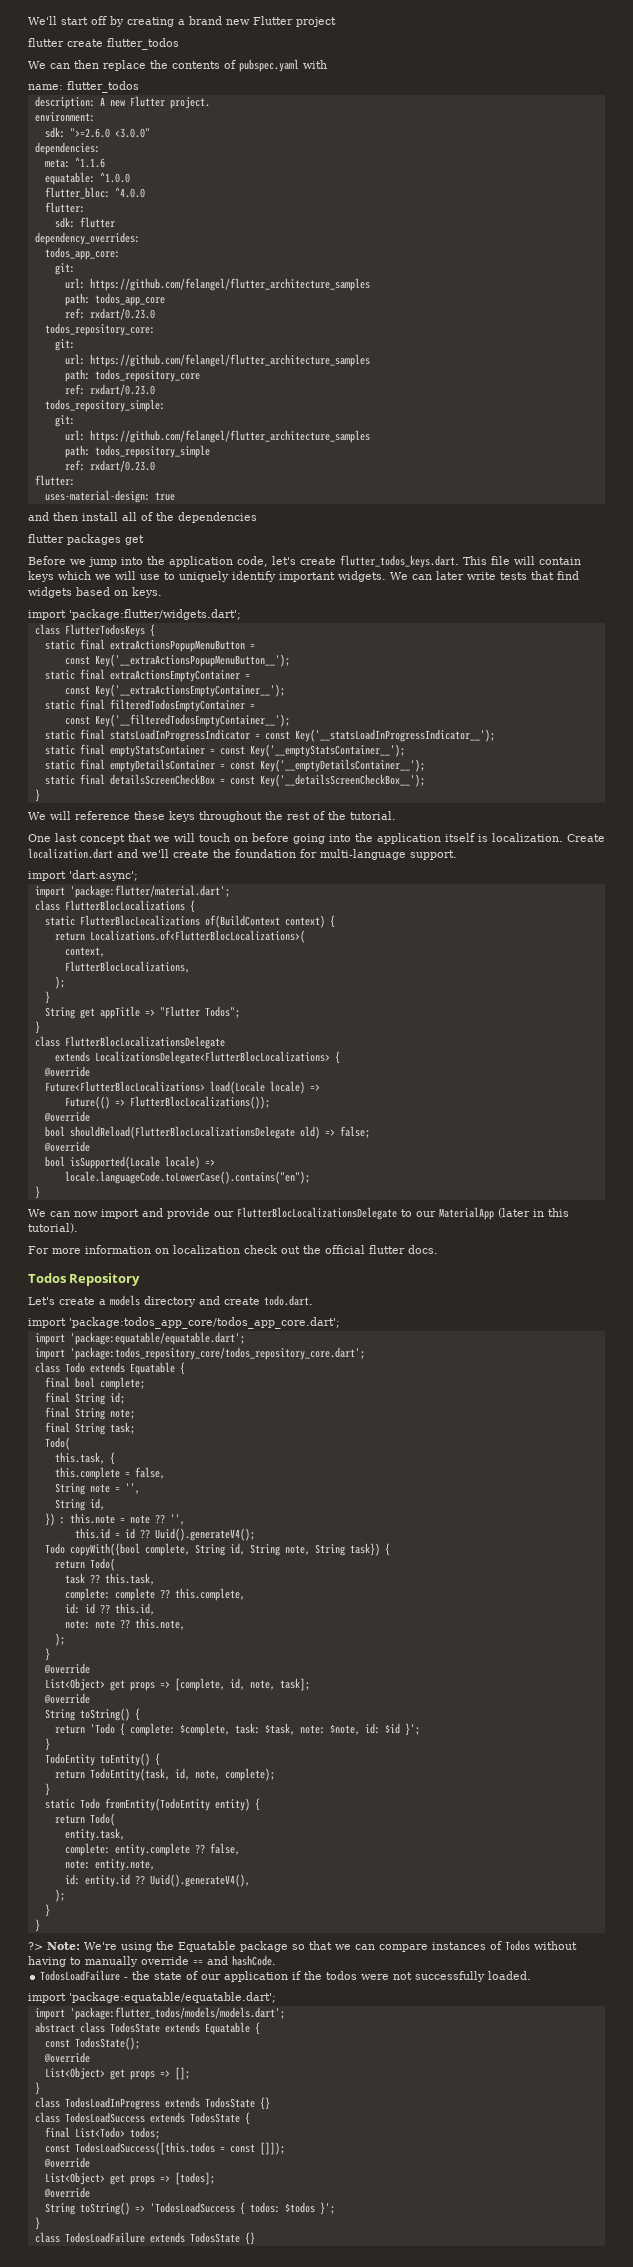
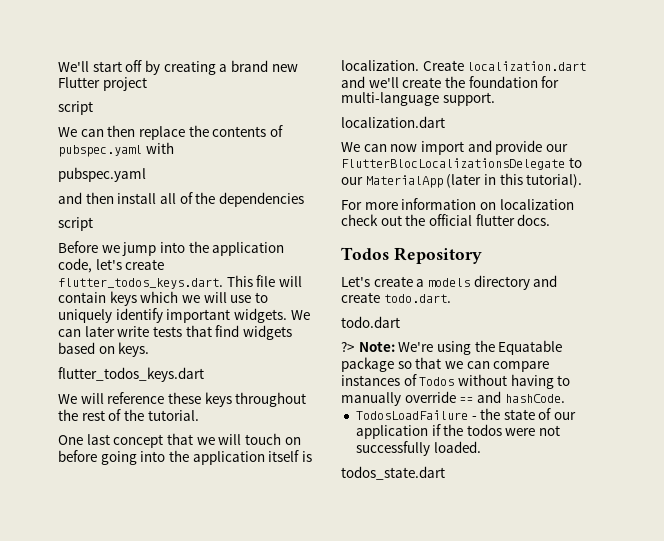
[28,38,179,50] flutter create flutter_todos -> [58,101,93,115] script
[28,81,139,93] [34,96,210,109] [34,112,95,122] [44,127,150,138] [34,142,100,155] [44,157,105,168] [44,172,130,185] [44,187,145,199] [44,202,85,213] [54,217,115,228] [34,232,140,245] [44,247,120,260] [54,263,75,275] [64,278,370,291] [64,293,165,306] [64,308,155,320] [44,323,155,336] [54,339,75,351] [64,354,370,367] [64,369,200,382] [64,384,155,396] [44,399,165,412] [54,415,75,427] [64,430,370,443] [64,445,210,458] [64,460,155,472] [34,475,75,486] [44,490,175,503] name: flutter_todos // description: A new Flutter project. // environment: // sdk: ">=2.6.0 <3.0.0" // dependencies: // meta: ^1.1.6 // equatable: ^1.0.0 // flutter_bloc: ^4.0.0 // flutter: // sdk: flutter // dependency_overrides: // todos_app_core: // git: // url: https://github.com/felangel/flutter_architecture_samples // path: todos_app_core // ref: rxdart/0.23.0 // todos_repository_core: // git: // url: https://github.com/felangel/flutter_architecture_samples // path: todos_repository_core // ref: rxdart/0.23.0 // todos_repository_simple: // git: // url: https://github.com/felangel/flutter_architecture_samples // path: todos_repository_simple // ref: rxdart/0.23.0 // flutter: // uses-material-design: true -> [58,167,146,182] pubspec.yaml
[28,534,144,545] flutter packages get -> [58,217,93,231] script
[28,609,241,620] [34,624,155,637] [44,639,255,652] [64,654,290,667] [44,669,250,682] [64,684,285,697] [44,699,255,712] [64,714,290,727] [44,729,495,742] [44,744,405,757] [44,759,425,772] [44,774,425,787] [34,789,40,802] import 'package:flutter/widgets.dart'; // class FlutterTodosKeys { // static final extraActionsPopupMenuButton = // const Key('__extraActionsPopupMenuButton__'); // static final extraActionsEmptyContainer = // const Key('__extraActionsEmptyContainer__'); // static final filteredTodosEmptyContainer = // const Key('__filteredTodosEmptyContainer__'); // static final statsLoadInProgressIndicator = const Key('__statsLoadInProgressIndicator__'); // static final emptyStatsContainer = const Key('__emptyStatsContainer__'); // static final emptyDetailsContainer = const Key('__emptyDetailsContainer__'); // static final detailsScreenCheckBox = const Key('__detailsScreenCheckBox__'); // } -> [58,367,204,382] flutter_todos_keys.dart
[28,870,138,881] [34,885,230,898] [34,900,195,913] [44,915,335,928] [54,930,305,943] [64,947,105,957] [64,961,190,973] [54,976,65,989] [44,991,50,1004] [44,1006,240,1019] [34,1021,40,1034] [34,1036,225,1049] [54,1051,340,1064] [43,1066,90,1077] [44,1081,320,1094] [64,1096,270,1109] [43,1111,90,1122] [44,1126,370,1139] [43,1141,90,1152] [44,1156,215,1169] [64,1171,310,1184] [34,1186,40,1199] import 'dart:async'; // import 'package:flutter/material.dart'; // class FlutterBlocLocalizations { // static FlutterBlocLocalizations of(BuildContext context) { // return Localizations.of<FlutterBlocLocalizations>( // context, // FlutterBlocLocalizations, // ); // } // String get appTitle => "Flutter Todos"; // } // class FlutterBlocLocalizationsDelegate // extends LocalizationsDelegate<FlutterBlocLocalizations> { // @override // Future<FlutterBlocLocalizations> load(Locale locale) => // Future(() => FlutterBlocLocalizations()); // @override // bool shouldReload(FlutterBlocLocalizationsDelegate old) => false; // @override // bool isSupported(Locale locale) => // locale.languageCode.toLowerCase().contains("en"); // } -> [341,116,445,128] localization.dart
[28,1317,340,1329] [34,1332,245,1345] [34,1347,365,1360] [34,1362,185,1375] [44,1377,145,1390] [44,1392,125,1405] [44,1407,135,1420] [44,1422,135,1435] [44,1437,70,1450] [54,1452,115,1465] [54,1467,165,1480] [54,1483,140,1495] [54,1498,105,1511] [44,1513,185,1526] [74,1528,255,1541] [44,1543,390,1556] [54,1558,115,1571] [64,1573,155,1585] [64,1588,245,1601] [64,1603,155,1615] [64,1618,185,1630] [54,1633,65,1646] [44,1648,50,1661] [43,1663,90,1674] [44,1678,310,1691] [43,1693,90,1704] [44,1708,140,1721] [54,1723,420,1736] [44,1738,50,1751] [44,1753,160,1766] [54,1768,275,1781] [44,1783,50,1796] [44,1798,260,1811] [54,1813,115,1826] [64,1828,125,1841] [64,1843,240,1856] [64,1859,155,1871] [64,1874,250,1887] [54,1889,65,1902] [44,1904,50,1917] [34,1919,40,1932] import 'package:todos_app_core/todos_app_core.dart'; // import 'package:equatable/equatable.dart'; // import 'package:todos_repository_core/todos_repository_core.dart'; // class Todo extends Equatable { // final bool complete; // final String id; // final String note; // final String task; // Todo( // this.task, { // this.complete = false, // String note = '', // String id, // }) : this.note = note ?? '', // this.id = id ?? Uuid().generateV4(); // Todo copyWith({bool complete, String id, String note, String task}) { // return Todo( // task ?? this.task, // complete: complete ?? this.complete, // id: id ?? this.id, // note: note ?? this.note, // ); // } // @override // List<Object> get props => [complete, id, note, task]; // @override // String toString() { // return 'Todo { complete: $complete, task: $task, note: $note, id: $id }'; // } // TodoEntity toEntity() { // return TodoEntity(task, id, note, complete); // } // static Todo fromEntity(TodoEntity entity) { // return Todo( // entity.task, // complete: entity.complete ?? false, // note: entity.note, // id: entity.id ?? Uuid().generateV4(), // ); // } // } -> [341,316,400,328] todo.dart
[28,1992,276,2003] [34,2007,285,2020] [34,2022,260,2035] [44,2037,140,2050] [43,2052,90,2063] [44,2067,190,2080] [34,2082,40,2095] [34,2097,270,2110] [34,2112,250,2125] [44,2127,160,2139] [44,2142,285,2155] [43,2157,90,2168] [44,2172,215,2185] [43,2187,90,2198] [44,2202,335,2215] [34,2217,40,2230] [34,2232,255,2245] import 'package:equatable/equatable.dart'; // import 'package:flutter_todos/models/models.dart'; // abstract class TodosState extends Equatable { // const TodosState(); // @override // List<Object> get props => []; // } // class TodosLoadInProgress extends TodosState {} // class TodosLoadSuccess extends TodosState { // final List<Todo> todos; // const TodosLoadSuccess([this.todos = const []]); // @override // List<Object> get props => [todos]; // @override // String toString() => 'TodosLoadSuccess { todos: $todos }'; // } // class TodosLoadFailure extends TodosState {} -> [341,466,445,480] todos_state.dart

